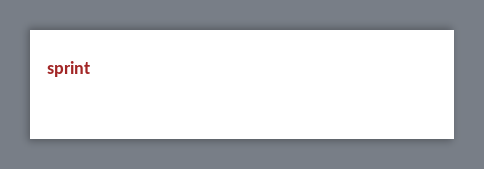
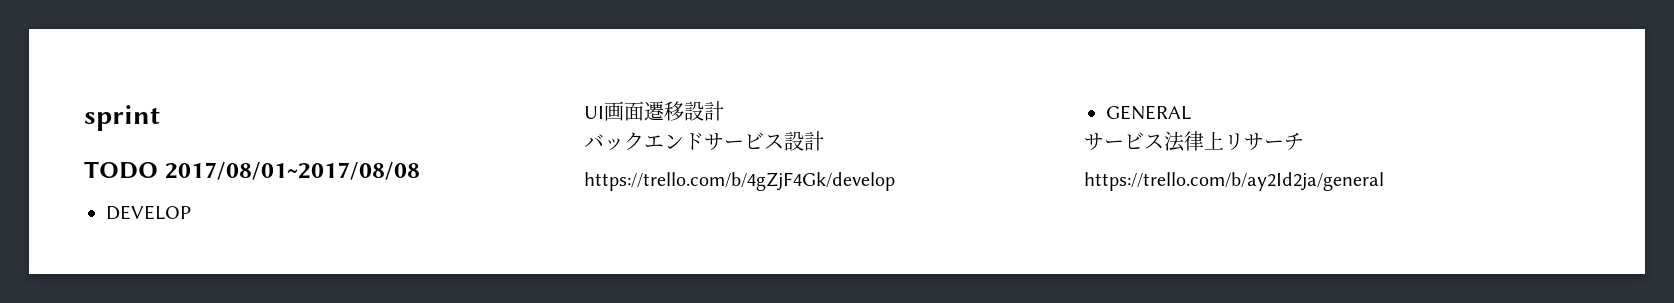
(90, 69) none -> [84,161,420,180] [106,205,191,220] [584,101,724,121] [584,131,824,151] [584,172,895,191] [1106,105,1191,120] [1084,131,1304,152] [1084,172,1384,191] // TODO 2017/08/01~2017/08/08 // DEVELOP // UI画面遷移設計 // バックエンドサービス設計 // https://trello.com/b/4gZjF4Gk/develop // GENERAL // サービス法律上リサーチ // https://trello.com/b/ay2Id2ja/general

